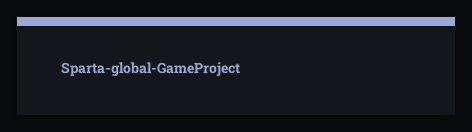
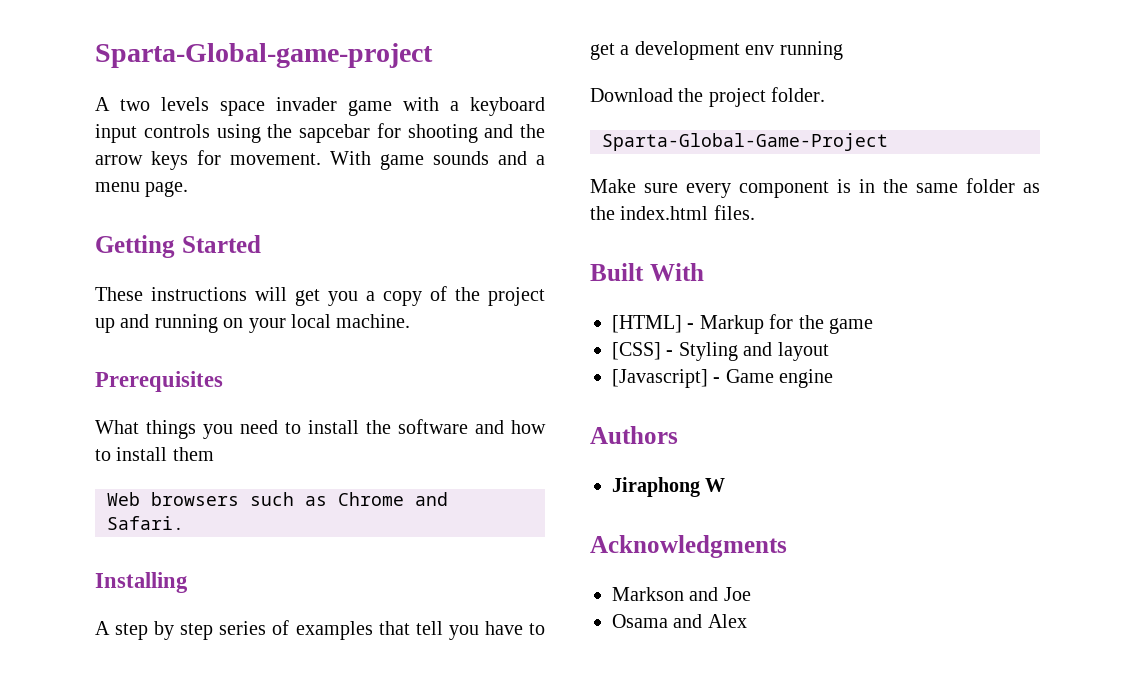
[61,62,240,76] Sparta-global-GameProject -> [95,43,433,68] [95,97,545,116] [95,123,545,143] [95,150,545,170] [95,181,189,197] [95,235,261,258] [95,286,545,306] [95,314,411,333] [95,371,223,392] [95,419,546,439] [95,447,214,461] [107,492,448,506] [107,516,184,530] [95,572,188,593] [95,620,546,640] [590,41,843,60] [590,87,826,107] [602,133,888,151] [590,178,1040,198] [590,205,755,220] [590,263,704,281] [612,314,873,334] [612,342,829,361] [612,369,834,388] [590,426,678,444] [612,477,726,497] [590,535,787,558] [612,587,751,601] [612,614,747,628] Sparta-Global-game-project // A two levels space invader game with a keyboard input controls using the sapcebar for shooting and the arrow keys for movement. With game sounds and a menu page. // Getting Started // These instructions will get you a copy of the project up and running on your local machine. // Prerequisites // What things you need to install the software and how to install them // Web browsers such as Chrome and Safari. // Installing // A step by step series of examples that tell you have to get a development env running // Download the project folder. // Sparta-Global-Game-Project // Make sure every component is in the same folder as the index.html files. // Built With // [HTML] - Markup for the game // [CSS] - Styling and layout // [Javascript] - Game engine // Authors // Jiraphong W // Acknowledgments // Markson and Joe // Osama and Alex

